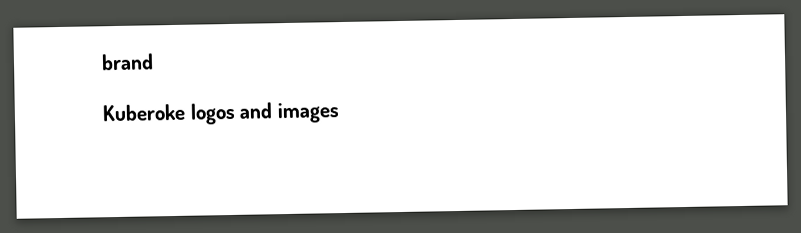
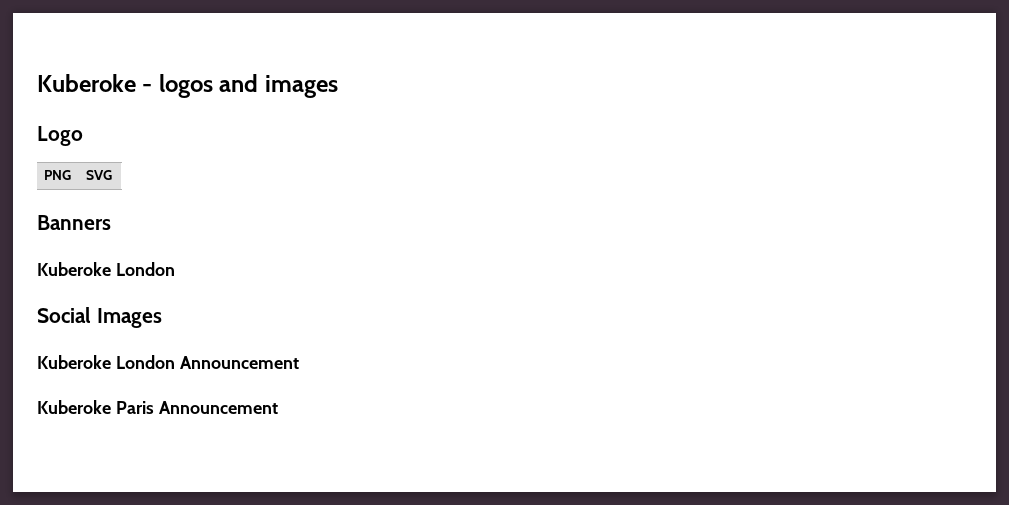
[101,53,154,71] [102,103,186,122] brand // Kuberoke -> [37,74,153,92] Kuberoke -
(341, 113) none -> [37,126,83,146] [44,170,72,180] [86,170,113,180] [37,215,111,230] [37,262,175,276] [37,307,162,328] [37,355,299,369] [37,400,278,414] // Logo // PNG | SVG // Banners // Kuberoke London // Social Images // Kuberoke London Announcement // Kuberoke Paris Announcement

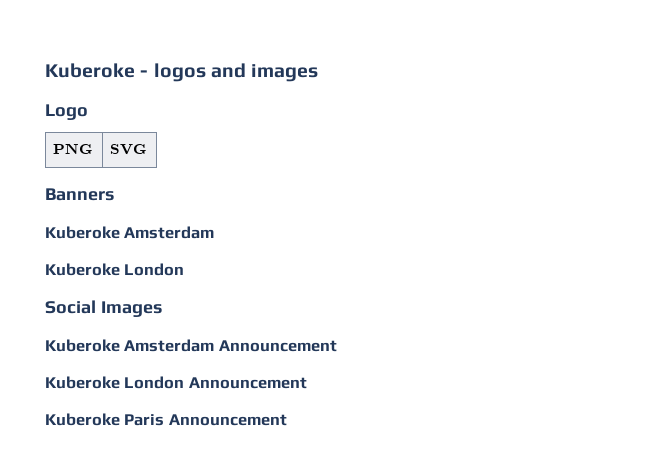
(111, 222) none -> [45,226,215,239] // Kuberoke Amsterdam
(162, 318) none -> [45,339,337,352] // Kuberoke Amsterdam Announcement

